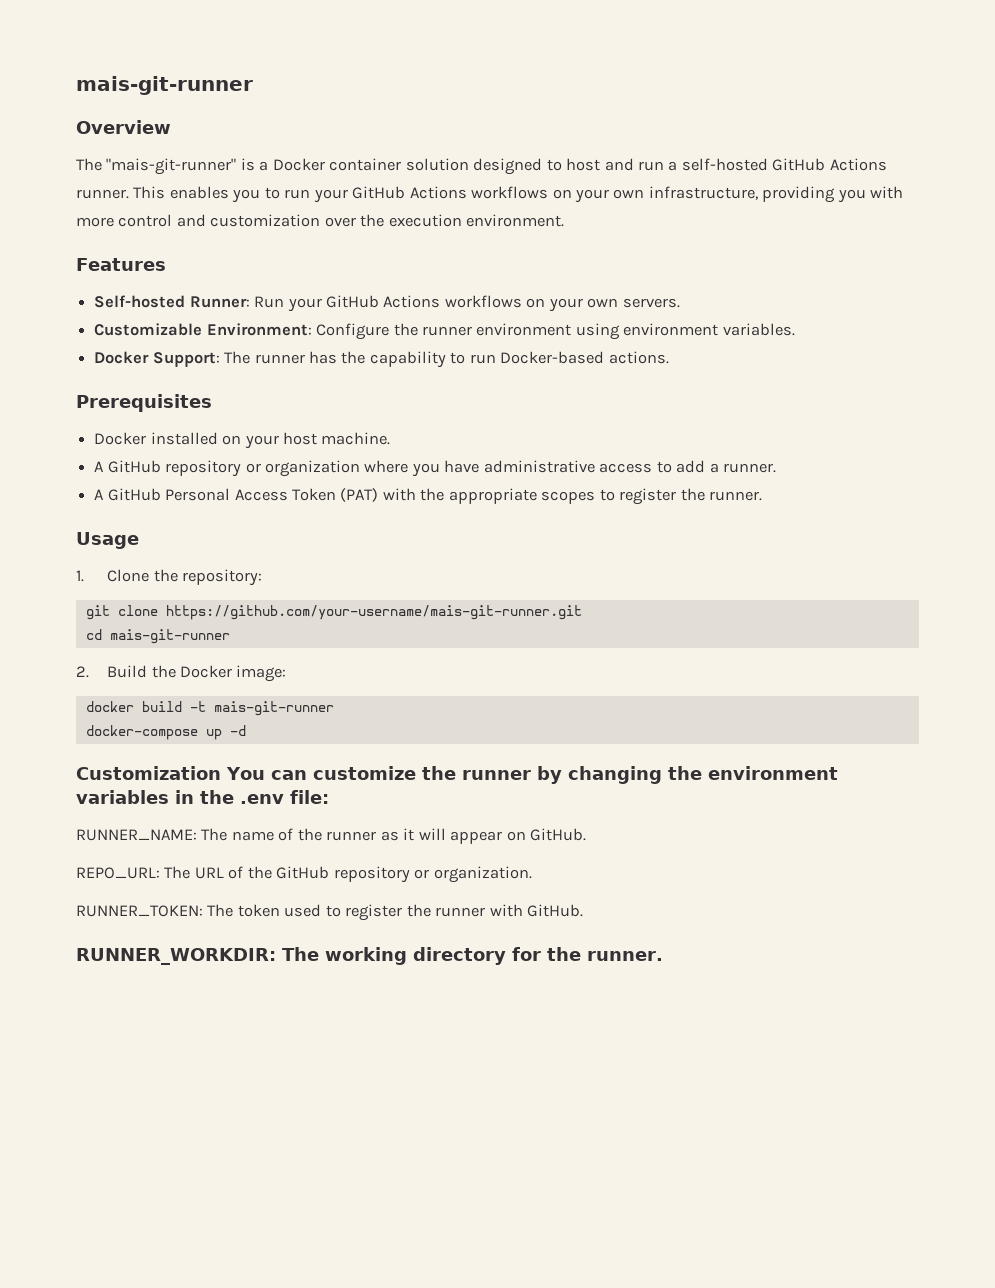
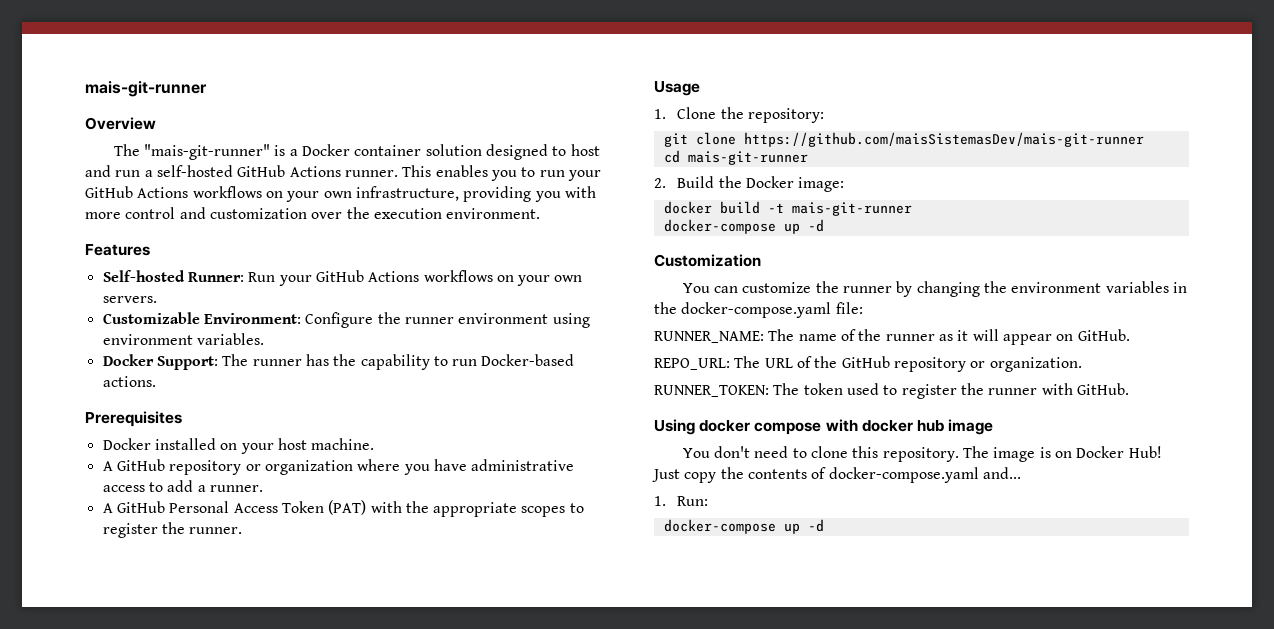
[165,605,582,620] https://github.com/your-username/mais-git-runner.git -> [743,132,1144,147] https://github.com/maisSistemasDev/mais-git-runner
(221, 773) none -> (761, 260) //
[240,794,284,804] .env -> [681,302,832,318] docker-compose.yaml
[76,947,663,965] RUNNER_WORKDIR: The working directory for the runner. -> [654,419,994,435] [682,446,1162,462] [652,467,1021,483] [654,496,709,506] [663,519,824,534] Using docker compose with docker hub image // You don't need to clone this repository. The image is on Docker Hub! Just copy the contents of docker-compose.yaml and... // 1. Run: // docker-compose up -d

